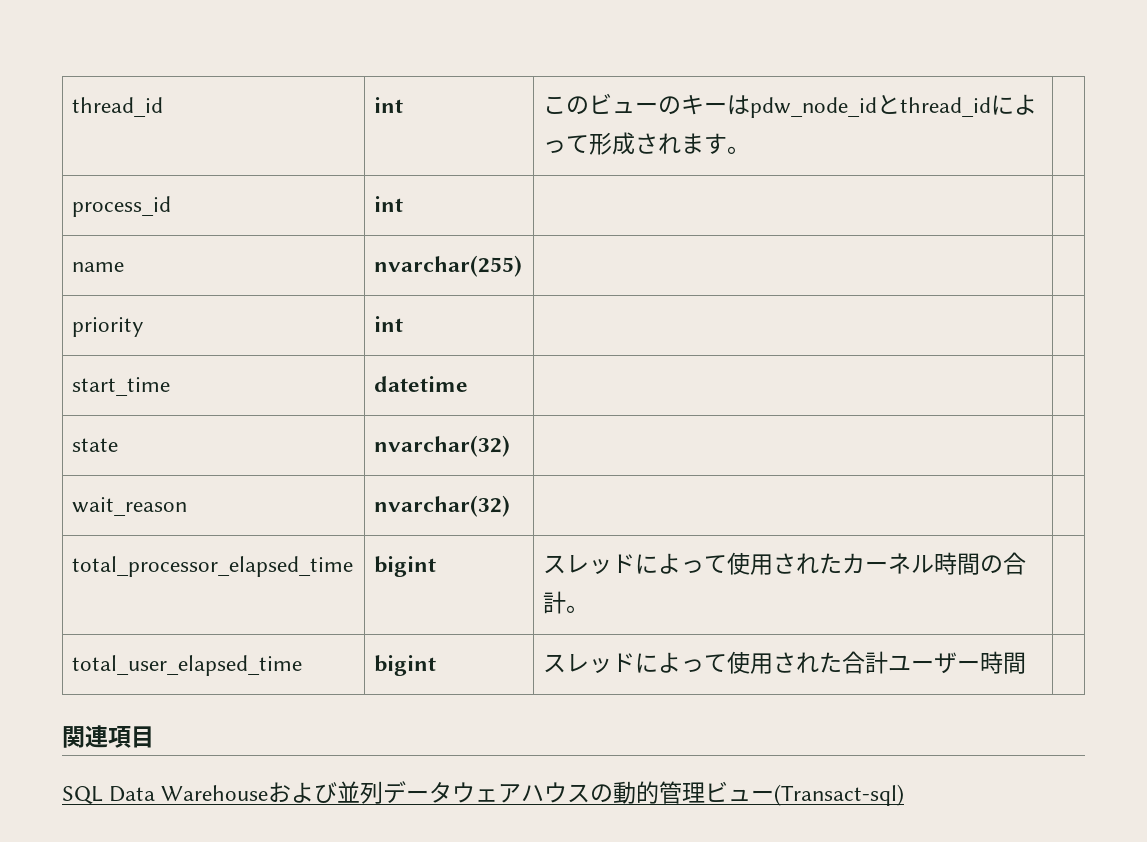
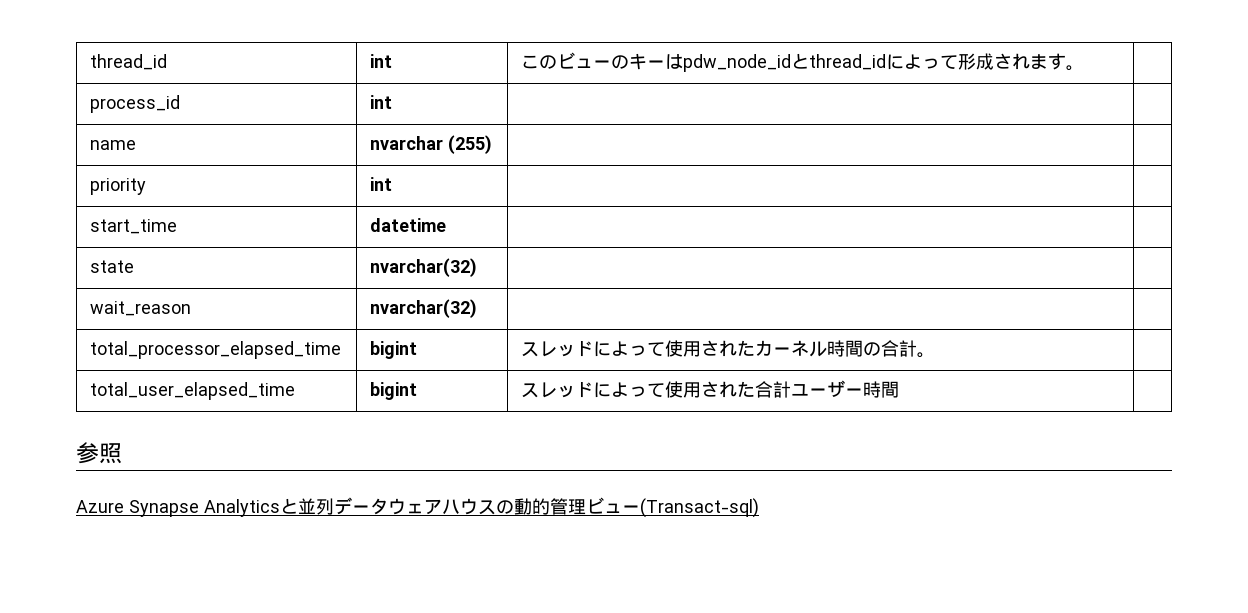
[374,255,523,277] nvarchar(255) -> [370,135,493,154] nvarchar (255)
[62,725,154,748] [62,782,338,804] 関連項目 // SQL Data Warehouseおよび -> [76,442,122,464] [76,498,298,517] 参照 // Azure Synapse Analyticsと

